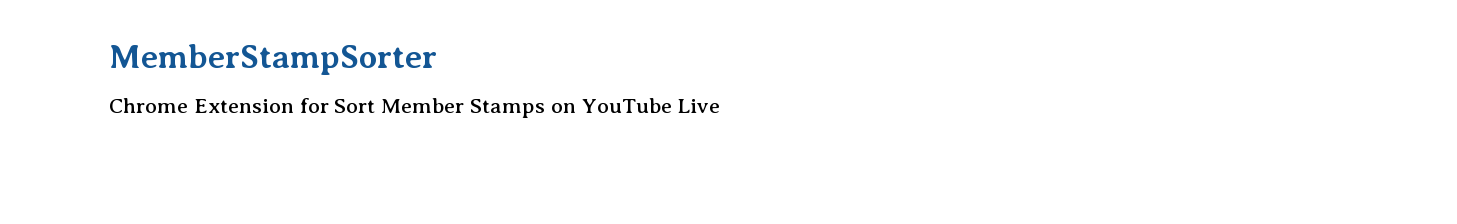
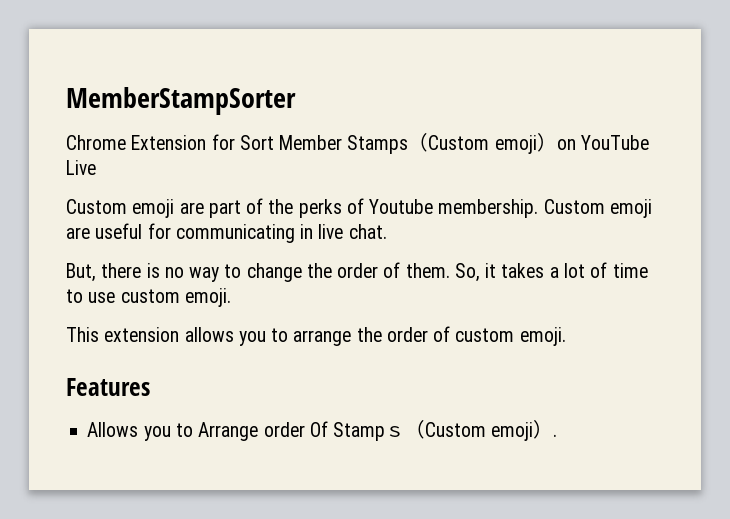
(546, 108) none -> [408,133,557,154] （Custom emoji）
(721, 106) none -> [66,198,652,218] [66,223,387,243] [66,262,648,282] [66,288,231,307] [66,326,566,346] [66,378,150,396] [87,420,558,441] // Custom emoji are part of the perks of Youtube membership. Custom emoji are useful for communicating in live chat. // But, there is no way to change the order of them. So, it takes a lot of time to use custom emoji. // This extension allows you to arrange the order of custom emoji. // Features // Allows you to Arrange order Of Stampｓ（Custom emoji）.

